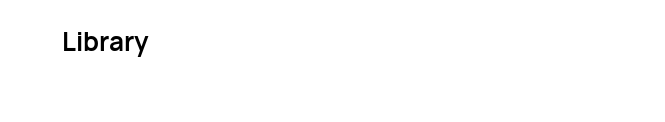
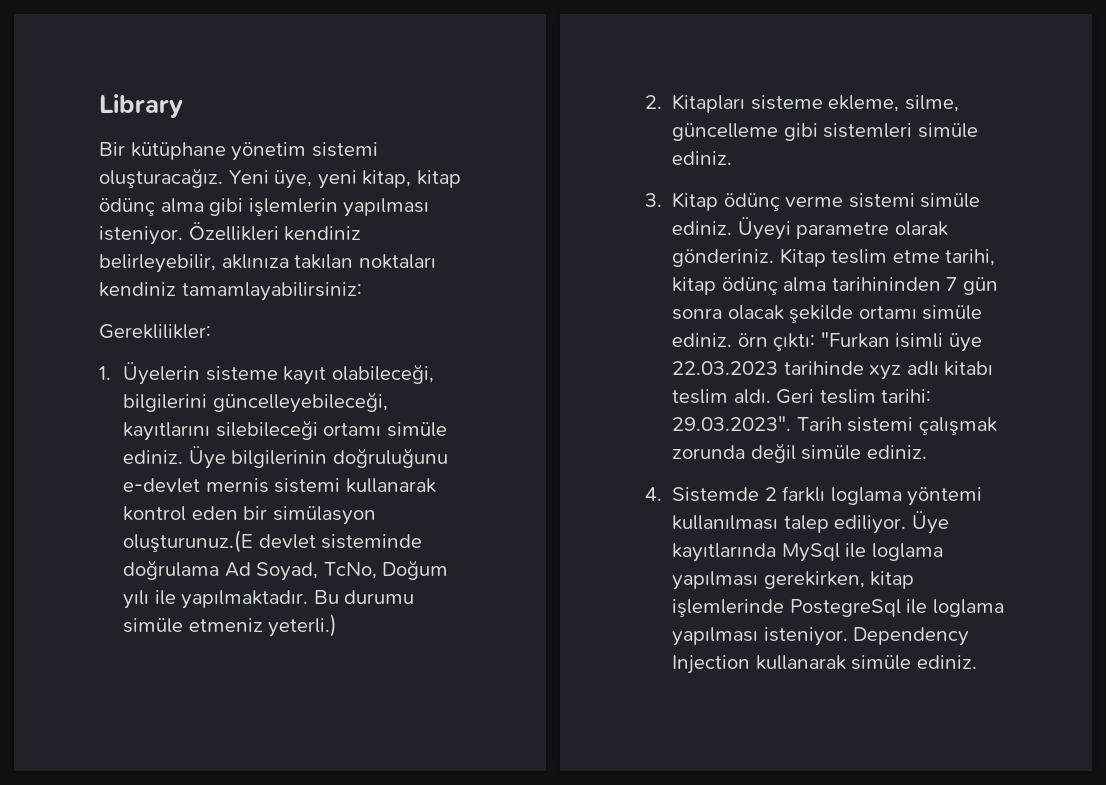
(149, 44) none -> [99,142,378,161] [99,168,461,189] [99,198,430,217] [99,222,362,245] [99,254,436,273] [99,282,362,301] [99,324,211,339] [99,362,434,385] [122,392,388,413] [122,420,447,441] [122,446,448,469] [122,478,436,493] [122,506,376,525] [122,530,423,553] [122,560,449,581] [122,590,415,609] [122,614,338,637] [645,94,959,113] [672,123,978,141] [672,151,733,165] [645,192,981,211] [672,217,948,240] [672,248,996,267] [672,277,998,295] [672,305,983,323] [672,332,982,352] [672,361,994,380] [672,389,932,404] [672,416,997,435] [672,443,927,463] [645,486,983,506] [672,511,949,534] [672,543,943,562] [672,571,915,590] [672,599,1004,617] [672,627,970,646] [672,655,977,674] // Bir kütüphane yönetim sistemi oluşturacağız. Yeni üye, yeni kitap, kitap ödünç alma gibi işlemlerin yapılması isteniyor. Özellikleri kendiniz belirleyebilir, aklınıza takılan noktaları kendiniz tamamlayabilirsiniz: // Gereklilikler: // 1. Üyelerin sisteme kayıt olabileceği, bilgilerini güncelleyebileceği, kayıtlarını silebileceği ortamı simüle ediniz. Üye bilgilerinin doğruluğunu e-devlet mernis sistemi kullanarak kontrol eden bir simülasyon oluşturunuz.(E devlet sisteminde doğrulama Ad Soyad, TcNo, Doğum yılı ile yapılmaktadır. Bu durumu simüle etmeniz yeterli.) // 2. Kitapları sisteme ekleme, silme, güncelleme gibi sistemleri simüle ediniz. // 3. Kitap ödünç verme sistemi simüle ediniz. Üyeyi parametre olarak gönderiniz. Kitap teslim etme tarihi, kitap ödünç alma tarihininden 7 gün sonra olacak şekilde ortamı simüle ediniz. örn çıktı: "Furkan isimli üye 22.03.2023 tarihinde xyz adlı kitabı teslim aldı. Geri teslim tarihi: 29.03.2023". Tarih sistemi çalışmak zorunda değil simüle ediniz. // 4. Sistemde 2 farklı loglama yöntemi kullanılması talep ediliyor. Üye kayıtlarında MySql ile loglama yapılması gerekirken, kitap işlemlerinde PostegreSql ile loglama yapılması isteniyor. Dependency Injection kullanarak simüle ediniz.

